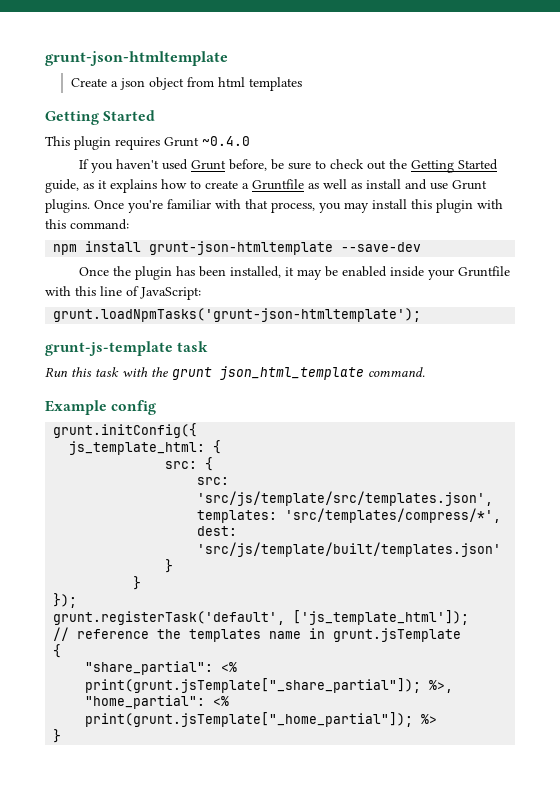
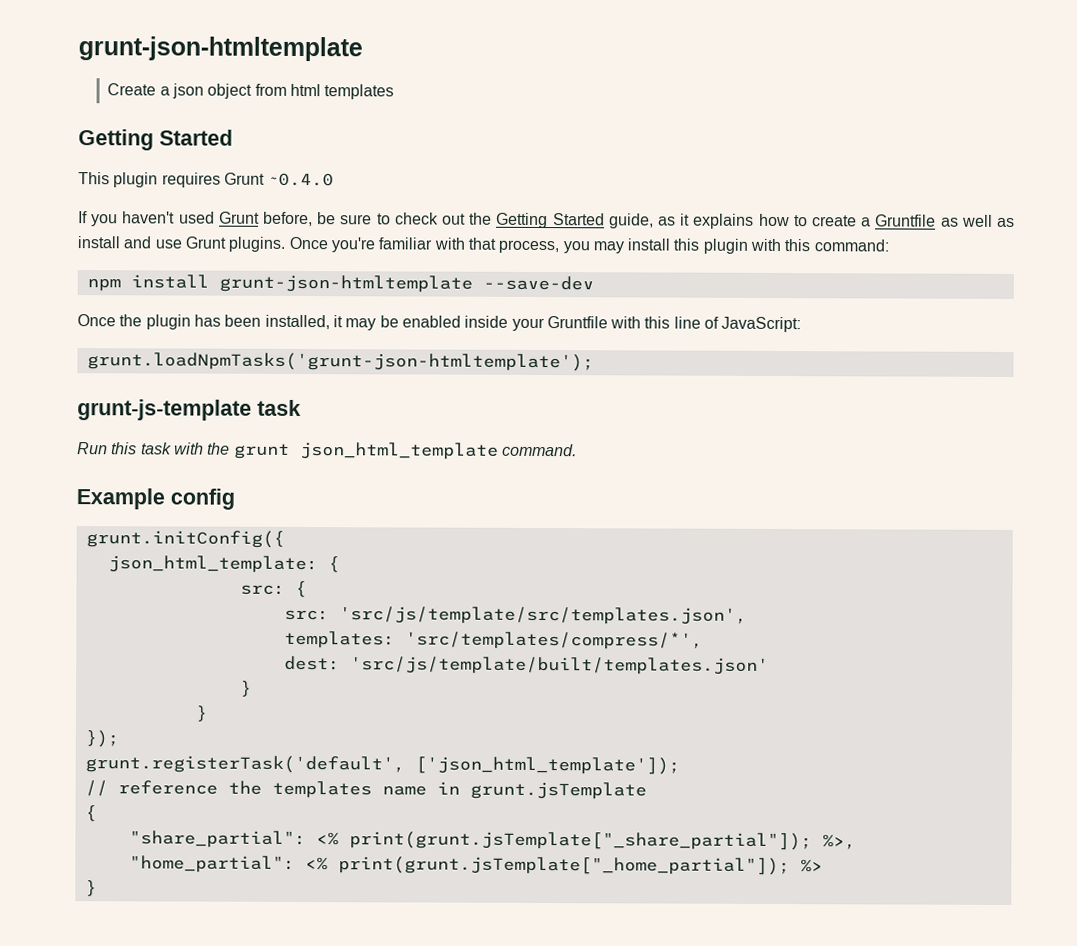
[69,441,206,455] js_template_html: -> [107,555,318,574] json_html_template:
[293,610,470,625] ['js_template_html']); -> [414,756,680,775] ['json_html_template']);

